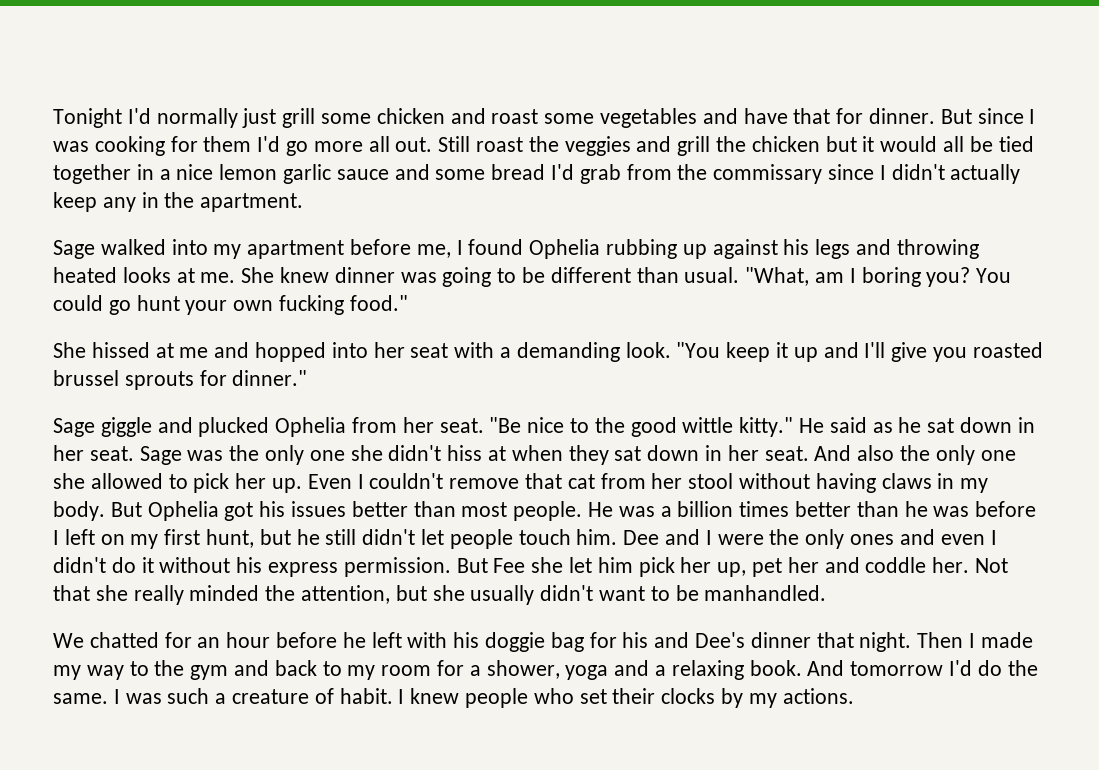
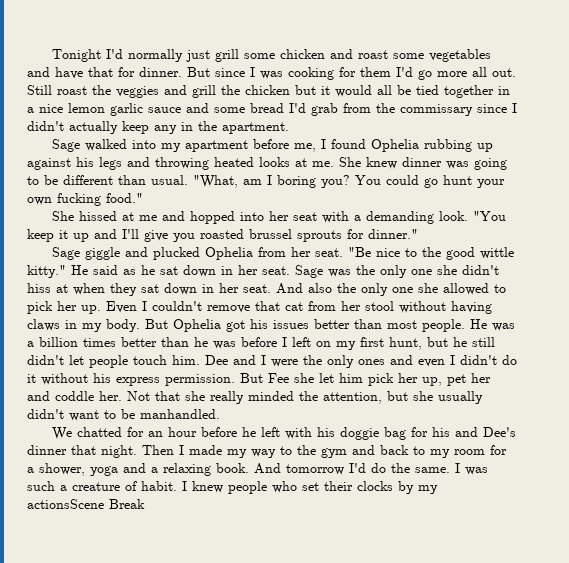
[782,688,854,704] actions. -> [27,499,145,509] actionsScene Break

